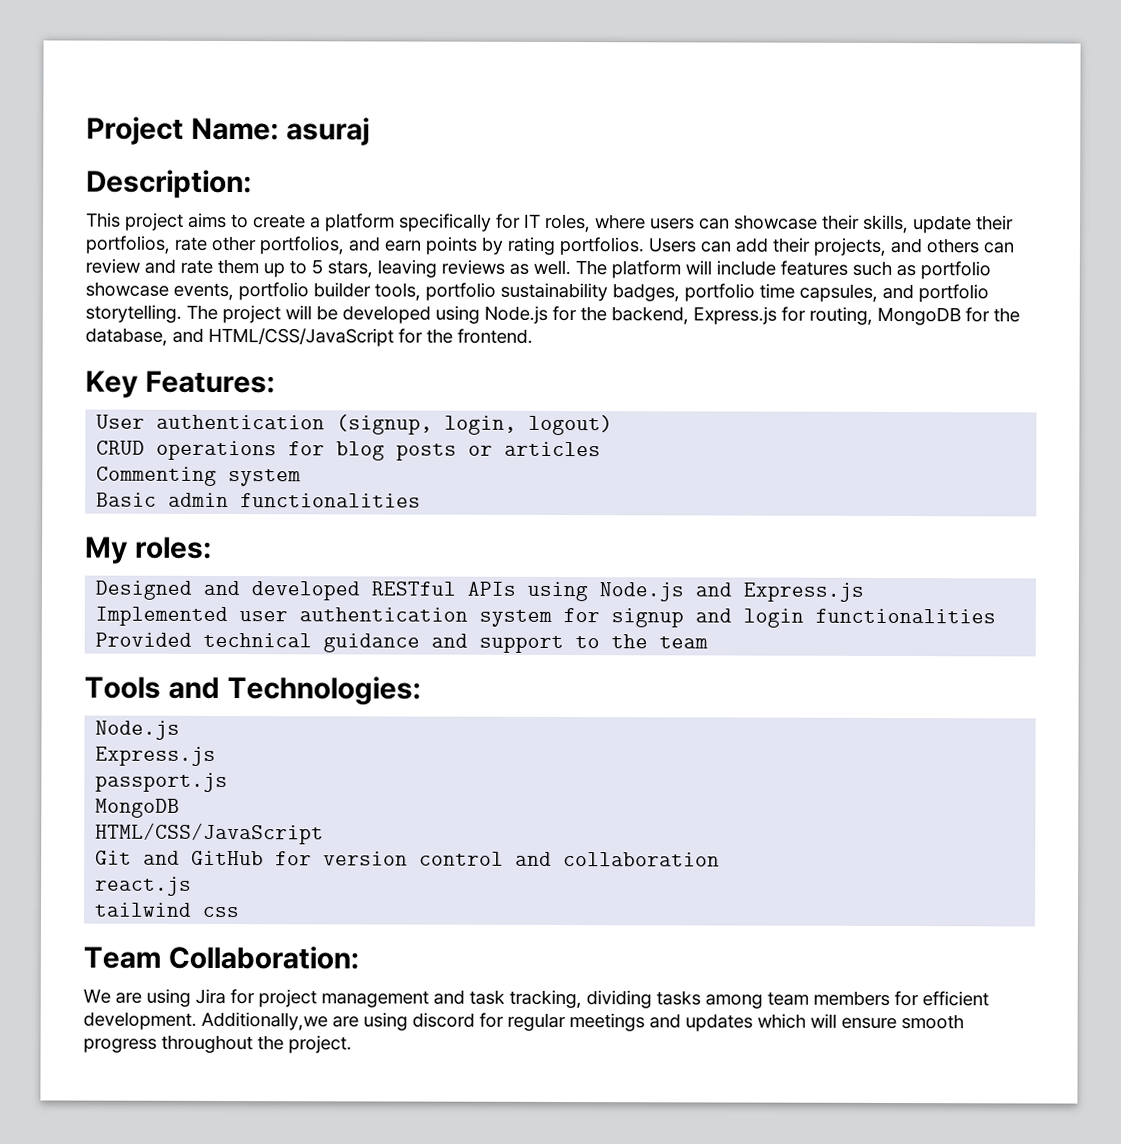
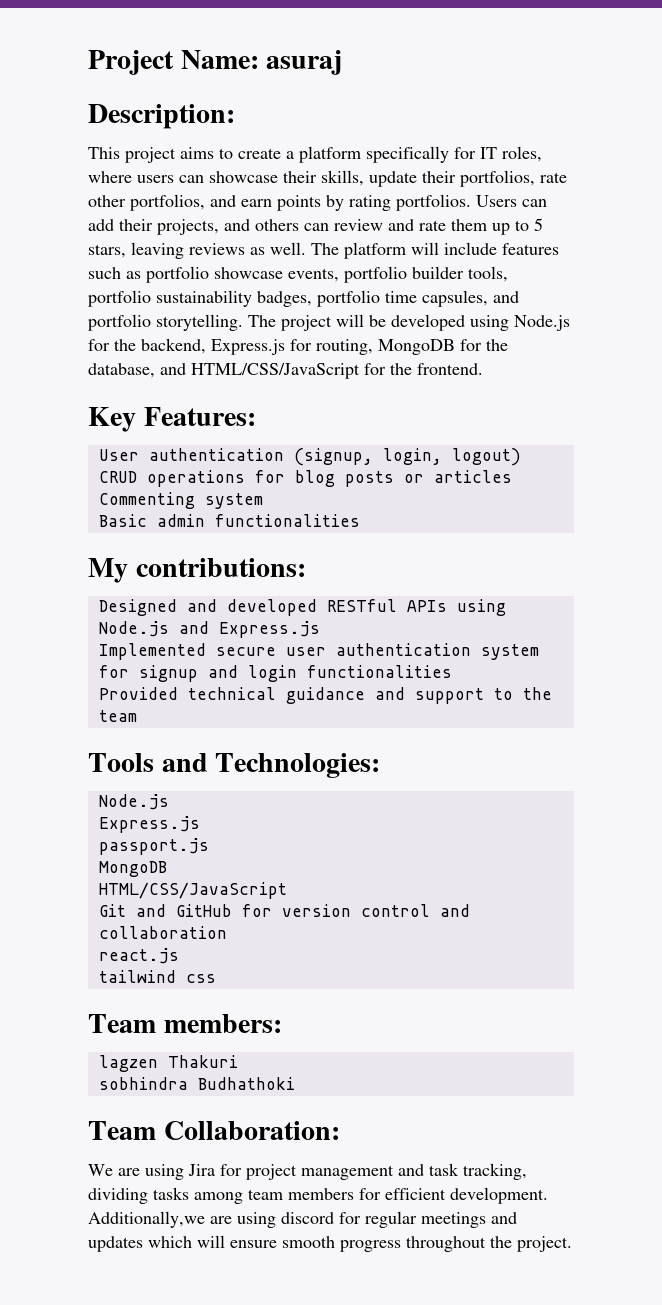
[134,536,212,559] roles: -> [135,558,306,577] contributions:
(229, 616) none -> [215,647,276,656] secure
(241, 912) none -> [88,1014,282,1033] [98,1055,238,1072] [98,1077,295,1090] // Team members: // lagzen Thakuri // sobhindra Budhathoki

